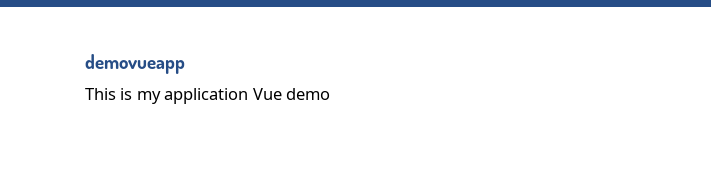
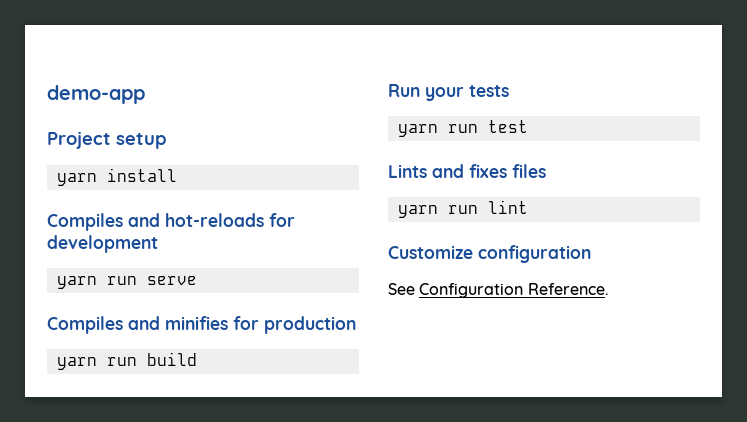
[85,54,185,74] [85,88,331,104] demovueapp // This is my application Vue demo -> [47,85,145,104] [47,131,167,149] [56,168,177,186] [47,213,295,231] [47,235,158,253] [56,276,197,289] [47,316,356,334] [56,352,197,370] [388,84,509,101] [397,120,528,137] [388,164,546,178] [397,200,528,218] [388,245,591,263] [388,283,609,298] demo-app // Project setup // yarn install // Compiles and hot-reloads for development // yarn run serve // Compiles and minifies for production // yarn run build // Run your tests // yarn run test // Lints and fixes files // yarn run lint // Customize configuration // See Configuration Reference.

